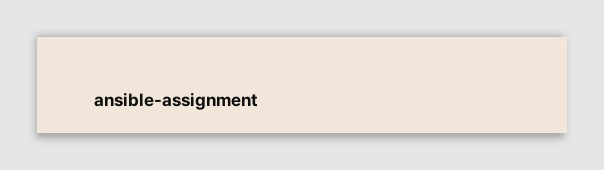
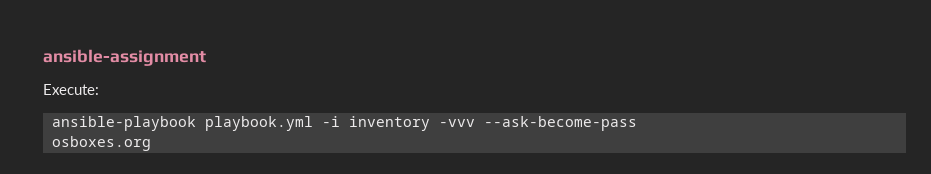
(258, 101) none -> [43,84,99,95] [51,116,637,131] [51,136,151,151] // Execute: // ansible-playbook playbook.yml -i inventory -vvv --ask-become-pass // osboxes.org

